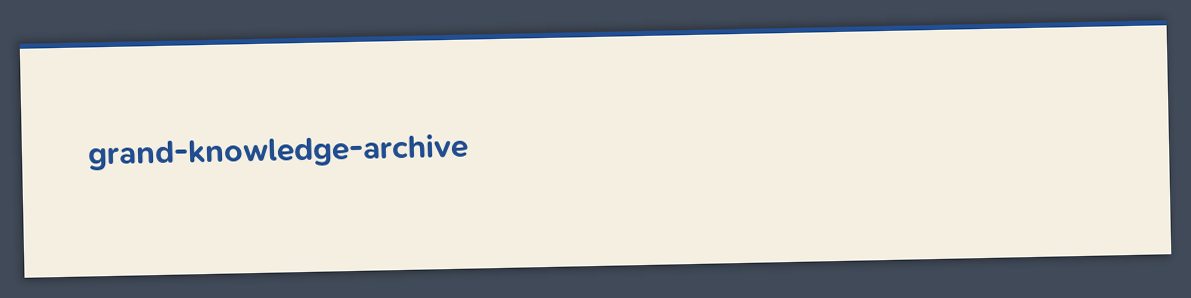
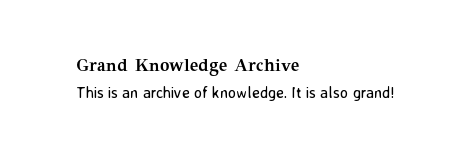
[87,133,469,171] grand-knowledge-archive -> [76,58,299,76] [76,86,394,101] Grand Knowledge Archive // This is an archive of knowledge. It is also grand!

